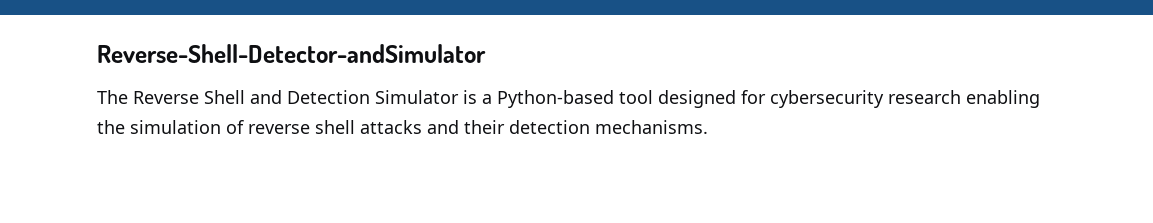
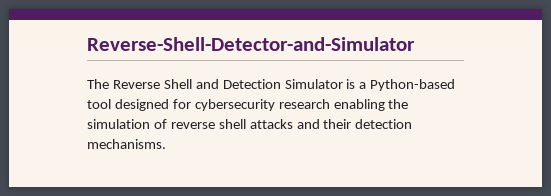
[97,44,486,63] Reverse-Shell-Detector-andSimulator -> [87,37,415,51] Reverse-Shell-Detector-and-Simulator

